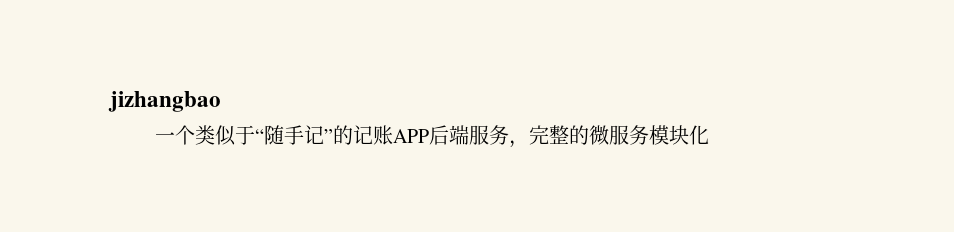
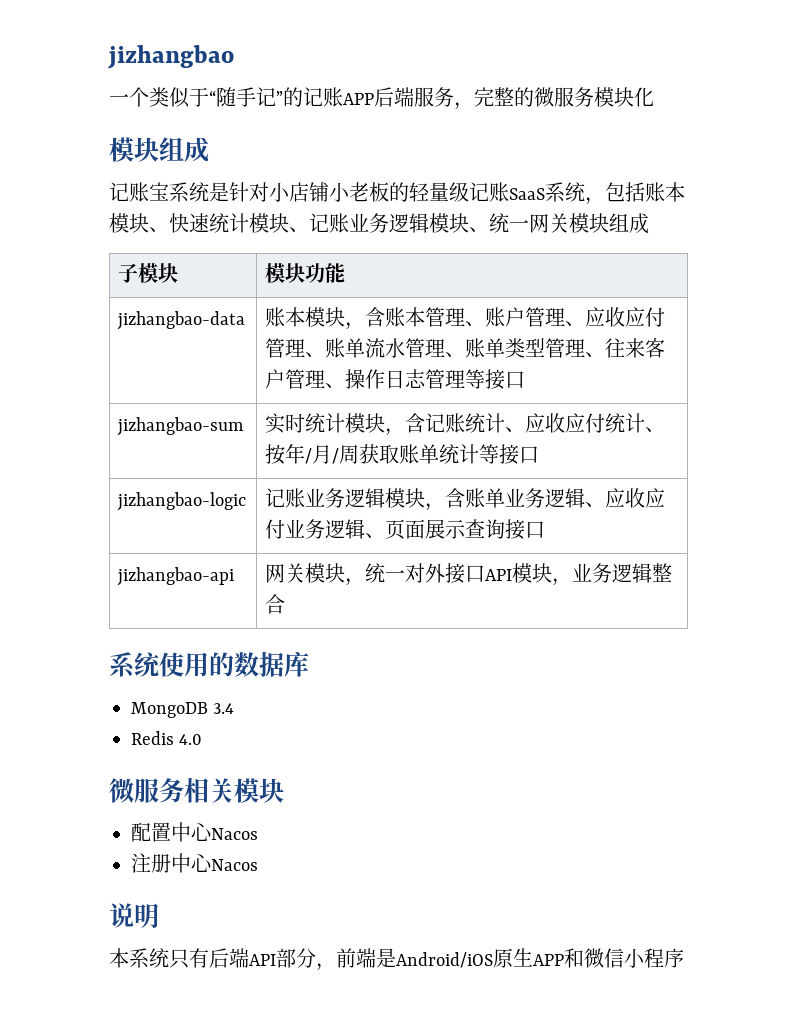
(710, 135) none -> [109,137,209,162] [109,182,685,205] [109,213,649,234] [118,263,179,283] [265,263,346,283] [117,311,246,330] [265,307,666,330] [265,338,666,358] [265,369,526,390] [117,417,245,436] [265,413,666,436] [265,444,540,465] [117,492,247,511] [265,488,666,511] [265,519,546,540] [117,567,235,586] [265,563,673,586] [265,594,286,614] [109,651,309,678] [131,702,235,718] [131,731,203,745] [109,777,284,803] [131,822,258,842] [131,853,258,873] [109,903,159,928] [109,948,684,971] // 模块组成 // 记账宝系统是针对小店铺小老板的轻量级记账SaaS系统，包括账本模块、快速统计模块、记账业务逻辑模块、统一网关模块组成 // 子模块 | 模块功能 // jizhangbao-data | 账本模块，含账本管理、账户管理、应收应付管理、账单流水管理、账单类型管理、往来客户管理、操作日志管理等接口 // jizhangbao-sum | 实时统计模块，含记账统计、应收应付统计、按年/月/周获取账单统计等接口 // jizhangbao-logic | 记账业务逻辑模块，含账单业务逻辑、应收应付业务逻辑、页面展示查询接口 // jizhangbao-api | 网关模块，统一对外接口API模块，业务逻辑整合 // 系统使用的数据库 // MongoDB 3.4 // Redis 4.0 // 微服务相关模块 // 配置中心Nacos // 注册中心Nacos // 说明 // 本系统只有后端API部分，前端是Android/iOS原生APP和微信小程序

